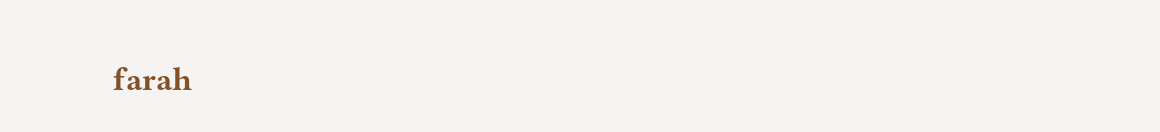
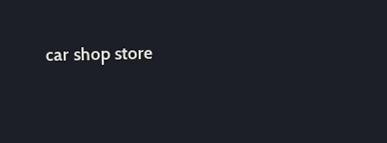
[113,67,192,90] farah -> [45,46,154,66] car shop store

